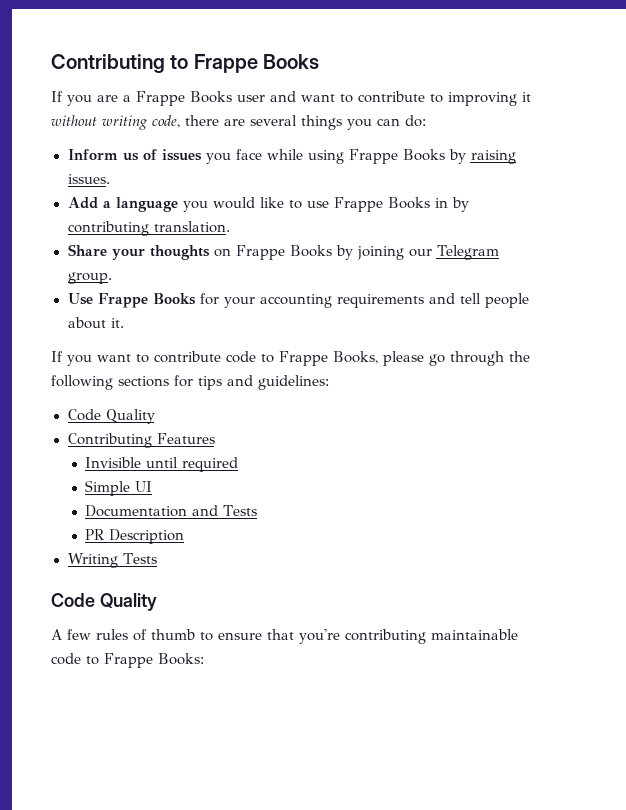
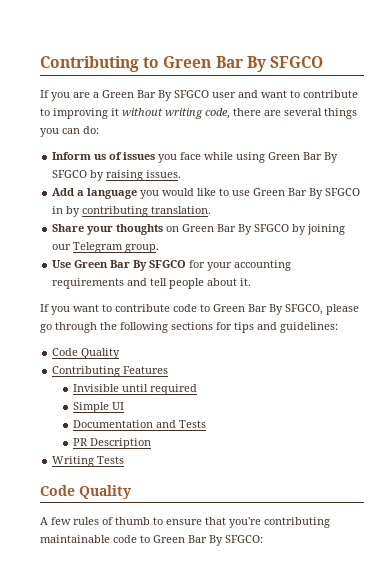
[193,54,320,73] Frappe Books -> [163,56,323,72] Green Bar By SFGCO
[136,91,232,106] Frappe Books -> [102,90,209,101] Green Bar By SFGCO
[348,149,445,164] Frappe Books -> [268,152,339,163] [52,170,88,178] Green Bar By SFGCO
[333,197,430,212] Frappe Books -> [253,188,361,199] Green Bar By SFGCO
[235,245,332,260] Frappe Books -> [182,224,290,235] Green Bar By SFGCO
[97,293,196,308] Frappe Books -> [74,260,187,271] Green Bar By SFGCO
[279,351,378,366] Frappe Books, -> [213,304,323,315] Green Bar By SFGCO,
[104,653,204,668] Frappe Books: -> [153,535,263,546] Green Bar By SFGCO:

